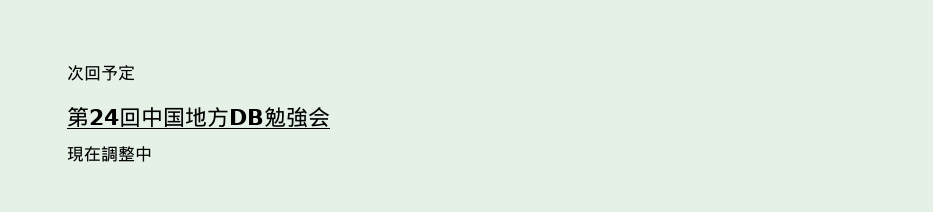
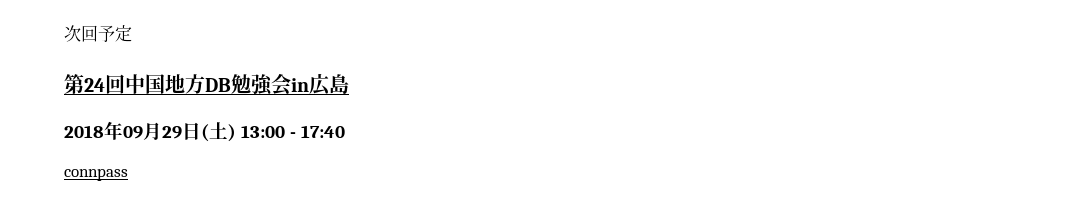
[67,146,152,162] // 現在調整中 -> [291,73,349,96] [64,121,345,142] [64,168,128,181] in広島 // 2018年09月29日(土) 13:00 - 17:40 // connpass

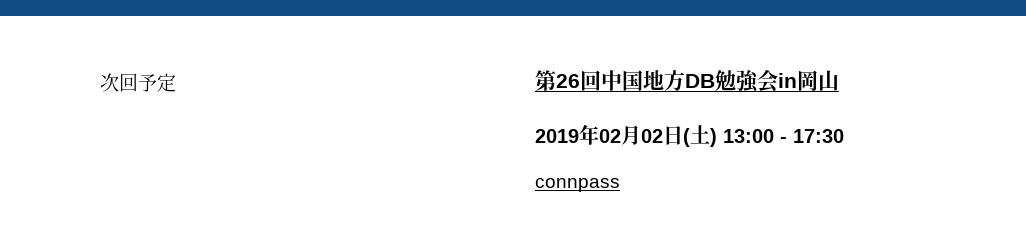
[84,78,105,92] 24 -> [556,74,580,88] 26
[309,73,349,96] [64,121,182,141] 広島 // 2018年09月29 -> [797,70,839,91] [535,124,663,145] 岡山 // 2019年02月02
[300,125,345,138] 17:40 -> [793,129,844,143] 17:30

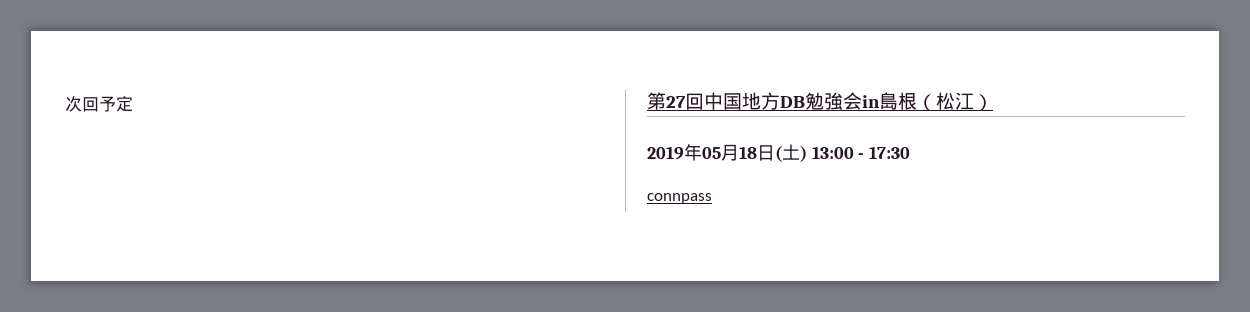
[556,74,580,88] 26 -> [666,96,686,108] 27
[797,70,839,91] 岡山 -> [879,92,993,111] 島根（松江）
[599,125,663,145] 02月02 -> [702,144,757,161] 05月18

